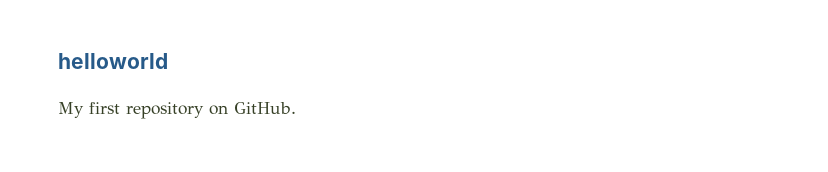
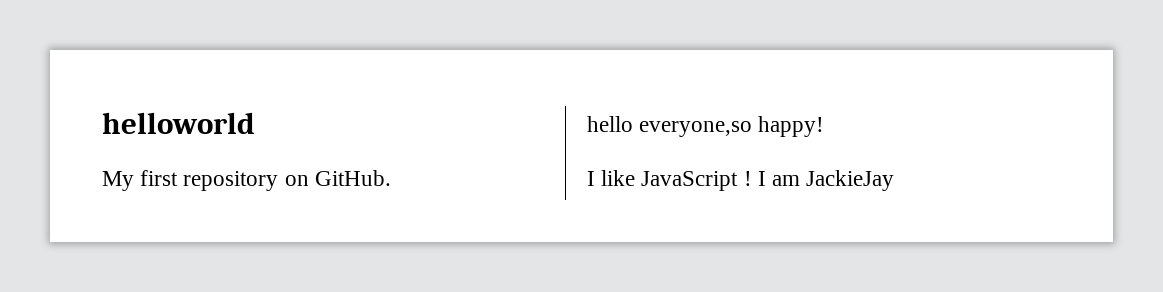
(296, 108) none -> [587,116,825,137] [587,170,895,191] // hello everyone,so happy! // I like JavaScript ! I am JackieJay

